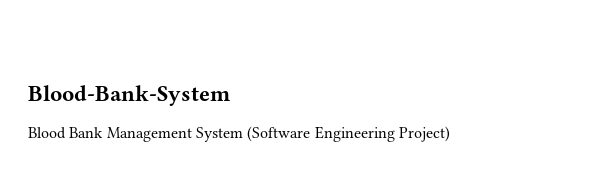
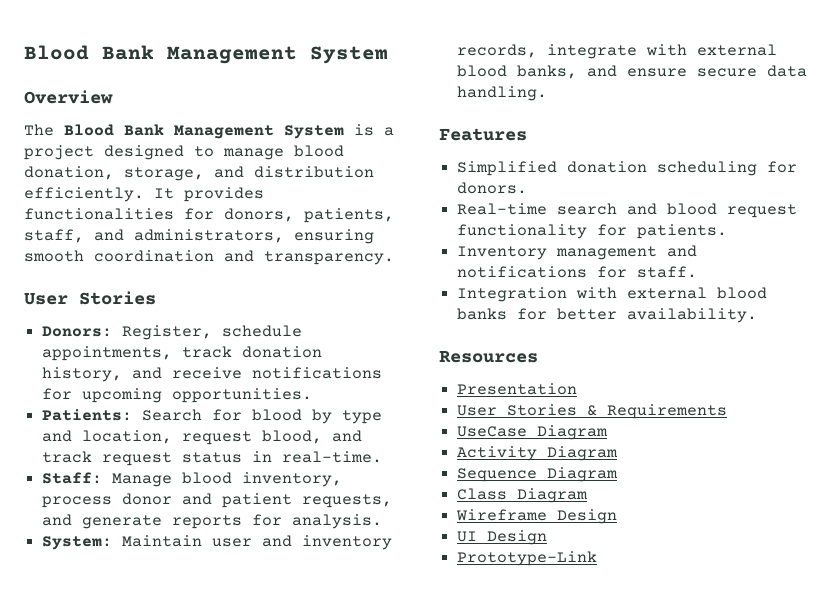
[28,85,231,106] [28,126,450,142] Blood-Bank-System // Blood Bank Management System (Software Engineering Project) -> [24,45,388,64] [24,90,113,104] [24,124,394,139] [24,145,344,160] [24,166,374,181] [24,187,264,202] [24,208,394,223] [24,229,374,244] [24,250,394,265] [24,291,156,305] [42,325,303,340] [42,346,323,361] [42,367,383,382] [42,388,313,403] [42,409,383,424] [42,430,363,445] [42,451,383,466] [42,472,343,487] [42,493,393,508] [42,514,383,529] [42,535,393,550] [457,44,778,59] [457,65,808,79] [457,86,548,101] [439,128,527,141] [457,161,798,176] [457,182,528,194] [457,203,798,218] [457,224,728,239] [457,245,698,260] [457,266,698,278] [457,287,768,302] [457,308,758,323] [439,351,538,363] [457,383,578,395] [457,404,728,419] [457,425,609,440] [457,446,619,461] [457,467,619,482] [457,488,589,503] [456,509,618,524] [457,530,548,545] [457,551,598,566] Blood Bank Management System // Overview // The Blood Bank Management System is a project designed to manage blood donation, storage, and distribution efficiently. It provides functionalities for donors, patients, staff, and administrators, ensuring smooth coordination and transparency. // User Stories // Donors: Register, schedule appointments, track donation history, and receive notifications for upcoming opportunities. // Patients: Search for blood by type and location, request blood, and track request status in real-time. // Staff: Manage blood inventory, process donor and patient requests, and generate reports for analysis. // System: Maintain user and inventory records, integrate with external blood banks, and ensure secure data handling. // Features // Simplified donation scheduling for donors. // Real-time search and blood request functionality for patients. // Inventory management and notifications for staff. // Integration with external blood banks for better availability. // Resources // Presentation // User Stories & Requirements // UseCase Diagram // Activity Diagram // Sequence Diagram // Class Diagram // Wireframe Design // UI Design // Prototype-Link

